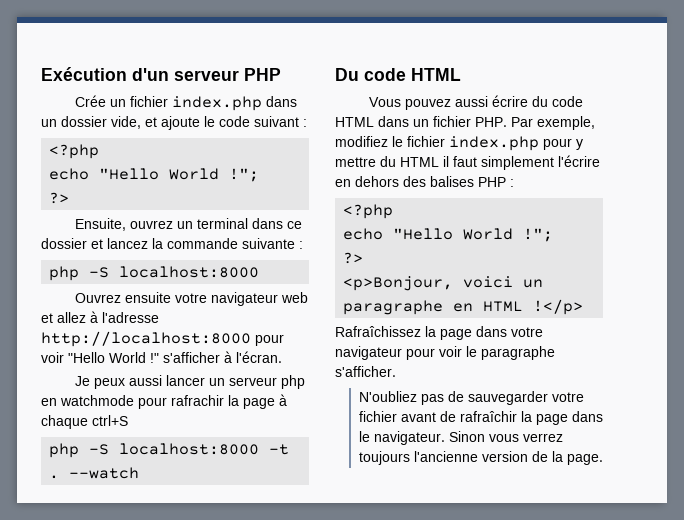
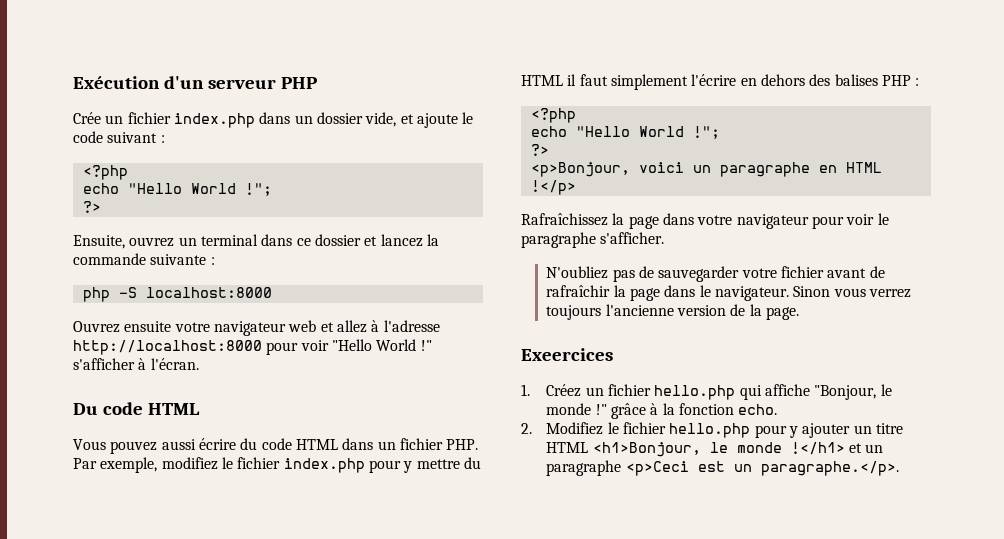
[75,375,306,389] [41,394,287,409] [41,415,128,429] [49,443,290,458] [49,467,140,479] // Je peux aussi lancer un serveur php en watchmode pour rafrachir la page à chaque ctrl+S // php -S localhost:8000 -t . --watch -> (199, 364) none
(603, 459) none -> [521,348,613,361] [521,384,892,400] [546,403,778,419] [521,422,903,438] [546,442,884,457] [546,460,899,476] // Exeercices // 1. Créez un fichier hello.php qui affiche "Bonjour, le monde !" grâce à la fonction echo. // 2. Modifiez le fichier hello.php pour y ajouter un titre HTML <h1>Bonjour, le monde !</h1> et un paragraphe <p>Ceci est un paragraphe.</p>.

